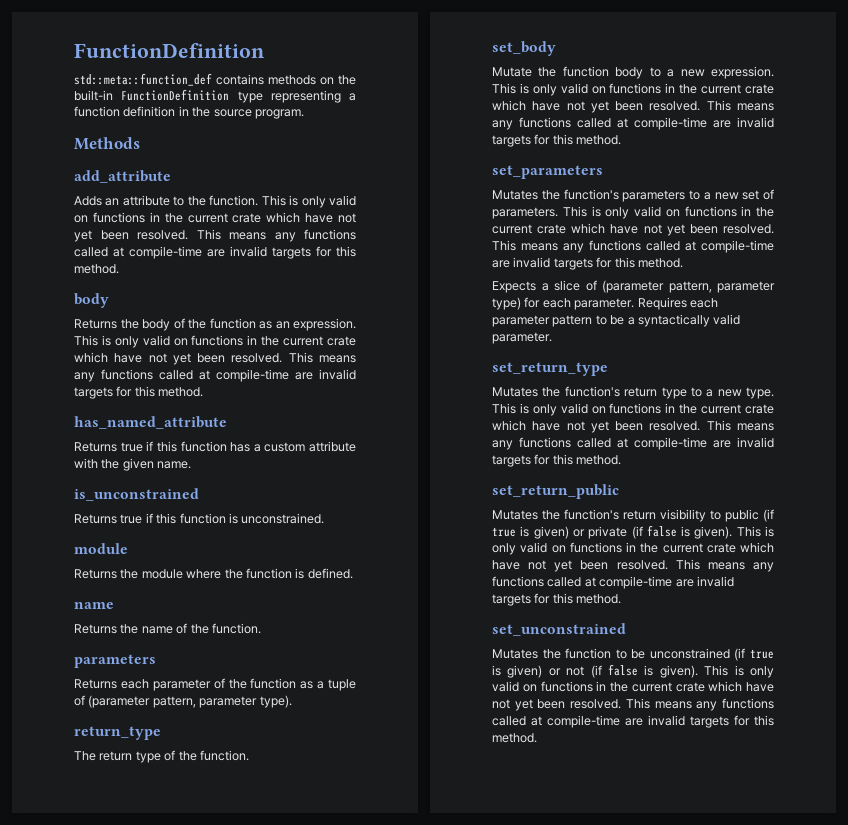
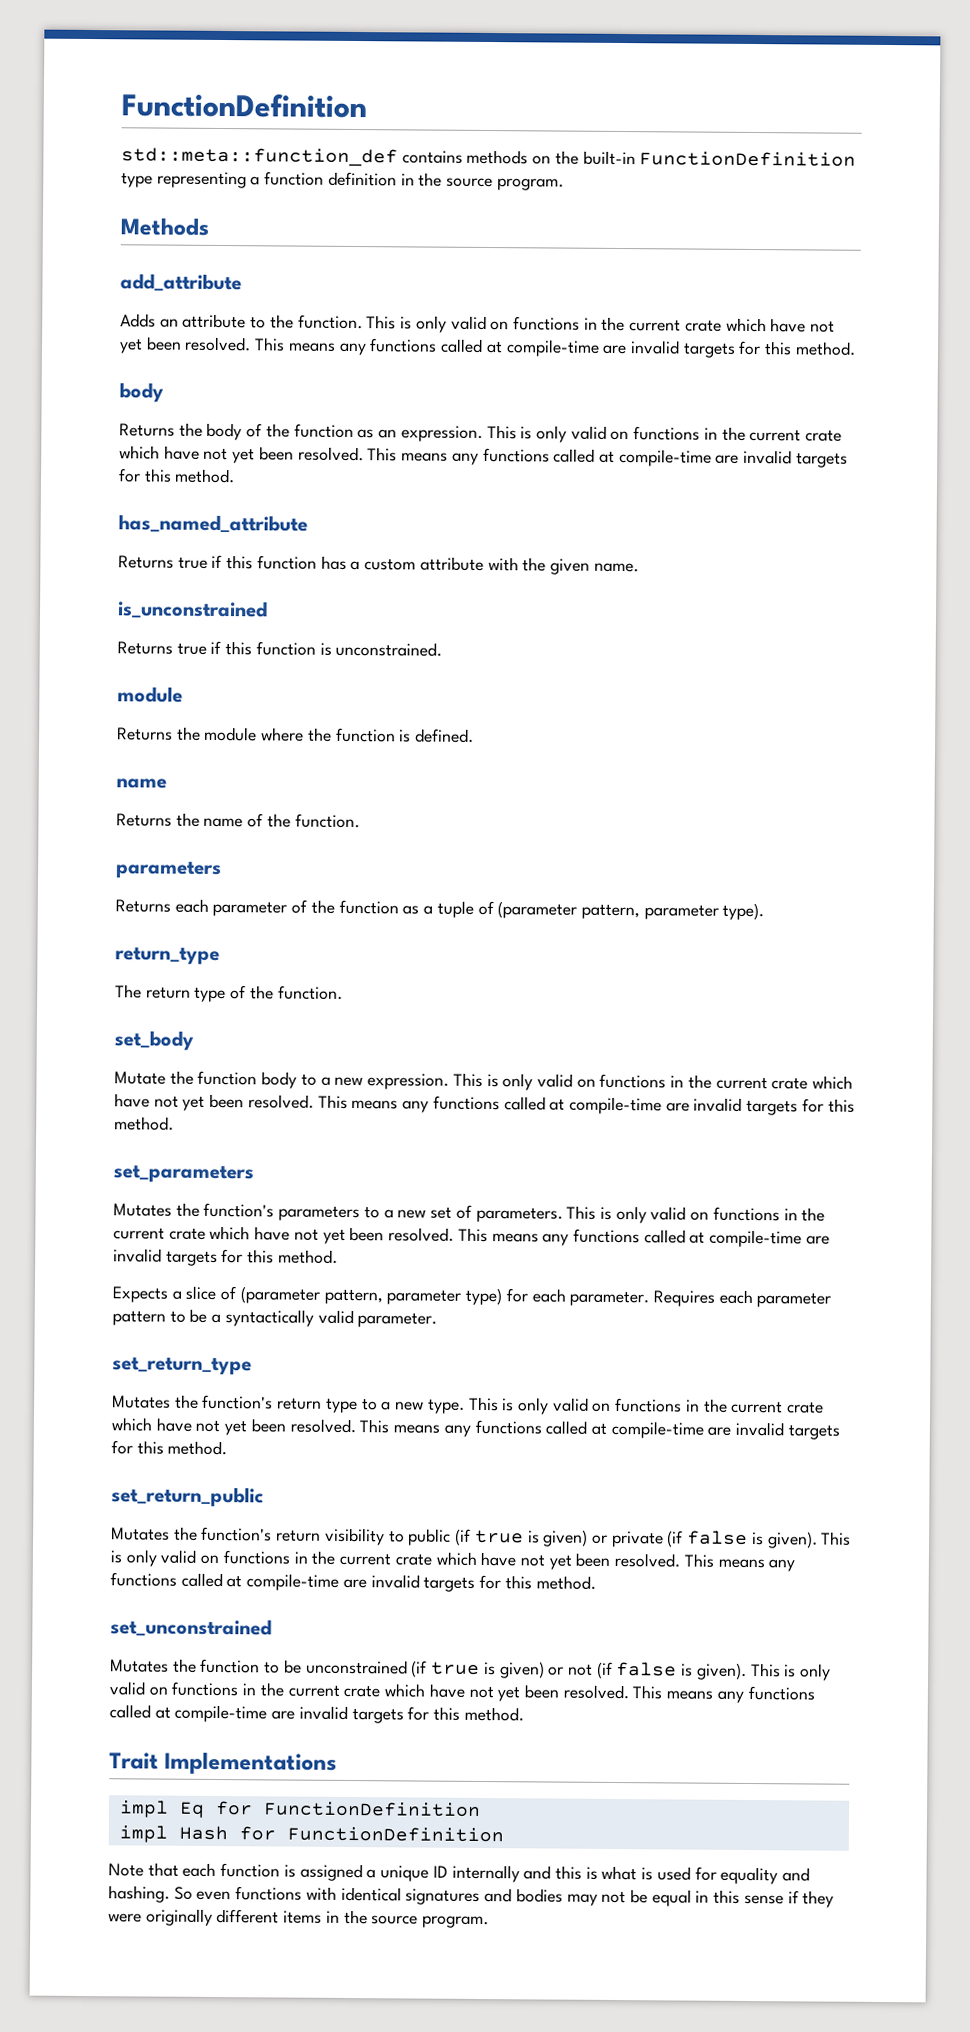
(537, 738) none -> [109,1751,338,1775] [118,1800,481,1818] [118,1825,504,1843] [108,1862,811,1885] [108,1885,835,1908] [108,1908,490,1929] // Trait Implementations // impl Eq for FunctionDefinition // impl Hash for FunctionDefinition // Note that each function is assigned a unique ID internally and this is what is used for equality and hashing. So even functions with identical signatures and bodies may not be equal in this sense if they were originally different items in the source program.

